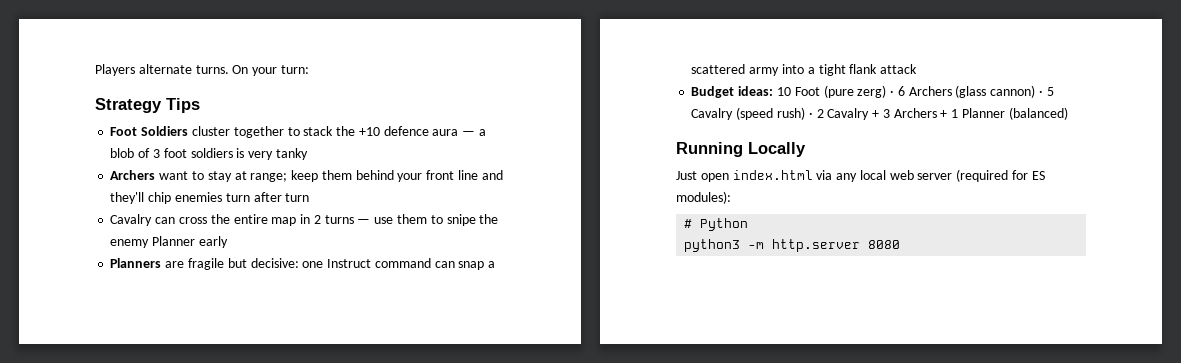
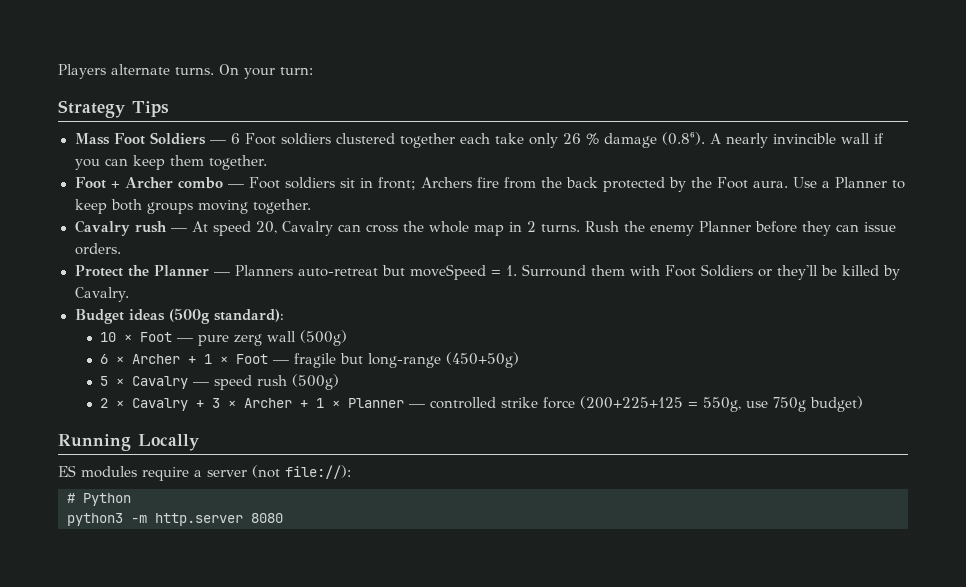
[110,126,486,138] [110,148,308,160] [110,170,503,182] [110,192,310,204] Foot Soldiers cluster together to stack the +10 defence aura — a blob of 3 foot soldiers is very tanky // Archers want to stay at range; keep them behind your front line and they'll chip enemies turn after turn // -> [74,132,884,148] [74,155,268,170] [74,177,905,192] [74,199,312,214] [74,220,277,236] Mass Foot Soldiers — 6 Foot soldiers clustered together each take only 26 % damage (0.8⁶). A nearly invincible wall if you can keep them together. // Foot + Archer combo — Foot soldiers sit in front; Archers fire from the back protected by the Foot aura. Use a Planner to keep both groups moving together. // Cavalry rush — At speed 20,
[233,214,268,224] entire -> [428,221,469,233] whole
[324,214,499,226] [110,236,228,248] [110,258,496,270] [691,64,918,76] [691,85,1054,98] [691,107,1068,120] [676,142,806,157] [676,169,1045,182] [676,191,731,204] turns — use them to snipe the enemy Planner early // Planners are fragile but decisive: one Instruct command can snap a scattered army into a tight flank attack // Budget ideas: 10 Foot (pure zerg) · 6 Archers (glass cannon) · 5 Cavalry (speed rush) · 2 Cavalry + 3 Archers + 1 Planner (balanced) // Running Locally // Just open index.html via any local web server (required for ES modules): -> [540,221,896,236] [74,243,121,255] [74,264,900,280] [74,287,130,302] [74,308,284,324] [100,330,348,346] [100,352,520,368] [100,374,340,390] [100,396,864,412] [58,434,199,451] [58,465,351,481] turns. Rush the enemy Planner before they can issue orders. // Protect the Planner — Planners auto-retreat but moveSpeed = 1. Surround them with Foot Soldiers or they'll be killed by Cavalry. // Budget ideas (500g standard): // 10 × Foot — pure zerg wall (500g) // 6 × Archer + 1 × Foot — fragile but long-range (450+50g) // 5 × Cavalry — speed rush (500g) // 2 × Cavalry + 3 × Archer + 1 × Planner — controlled strike force (200+225+125 = 550g, use 750g budget) // Running Locally // ES modules require a server (not file://):

